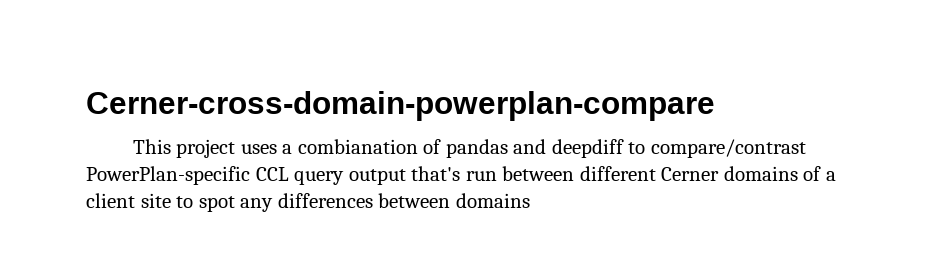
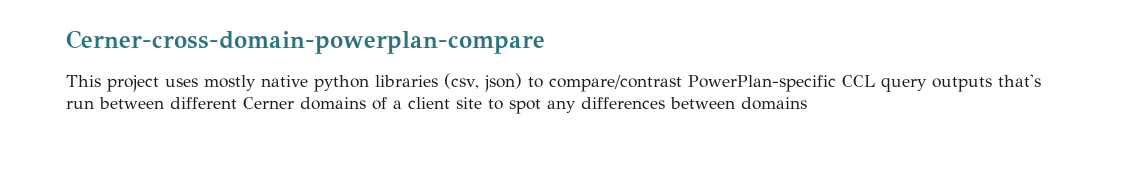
[282,139,624,158] a combianation of pandas and deepdiff -> [204,73,522,92] mostly native python libraries (csv, json)
[348,169,406,185] output -> [931,77,992,92] outputs

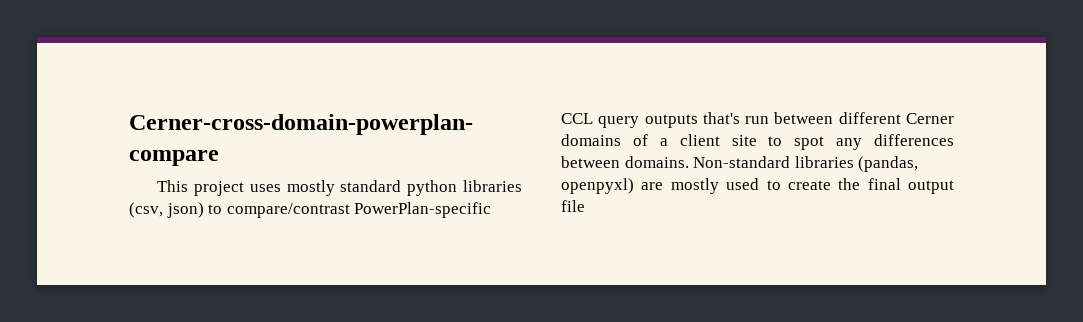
[261,75,308,87] native -> [340,180,402,192] standard
[741,97,807,110] domains -> [624,156,919,172] [561,178,954,194] [561,200,585,212] domains. Non-standard libraries (pandas, openpyxl) are mostly used to create the final output file

